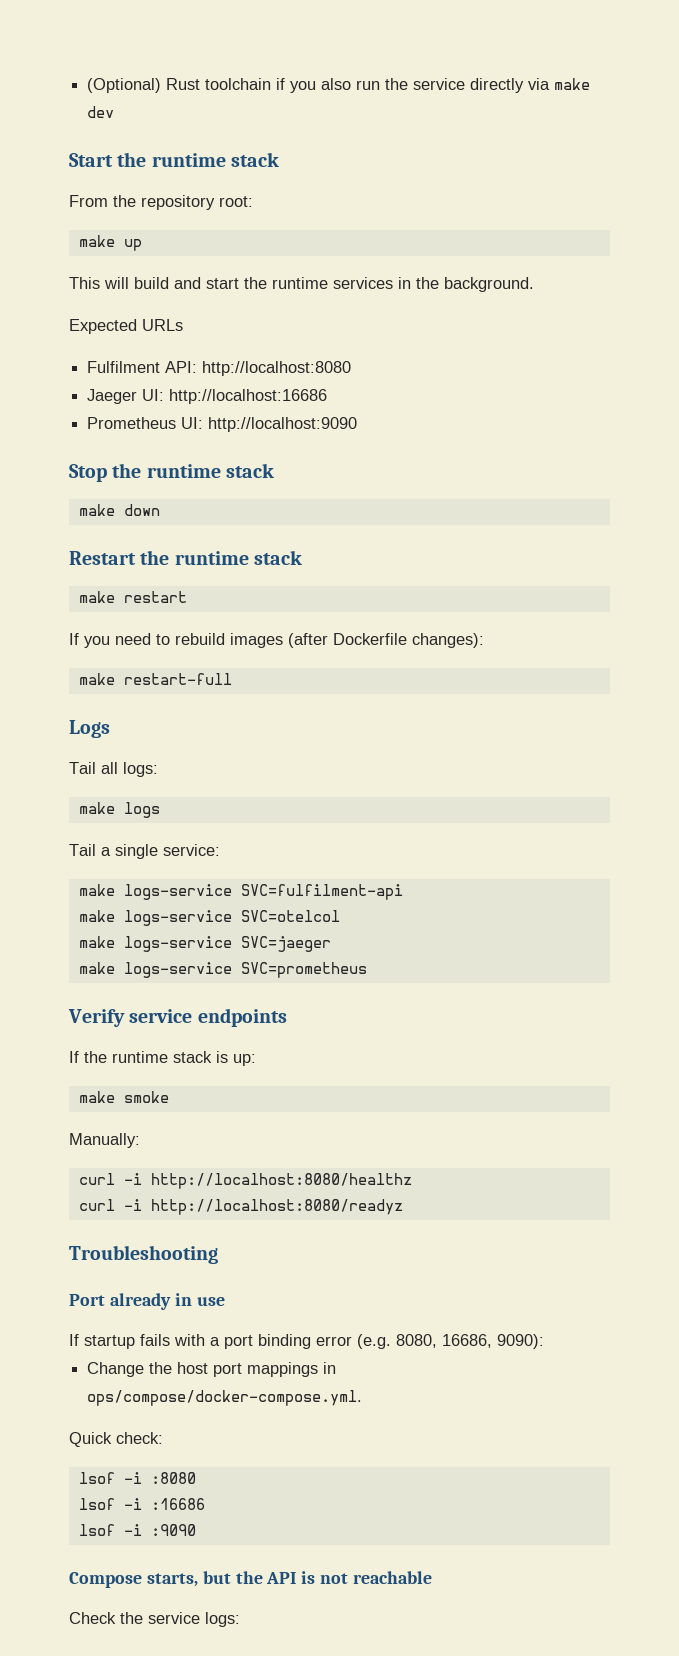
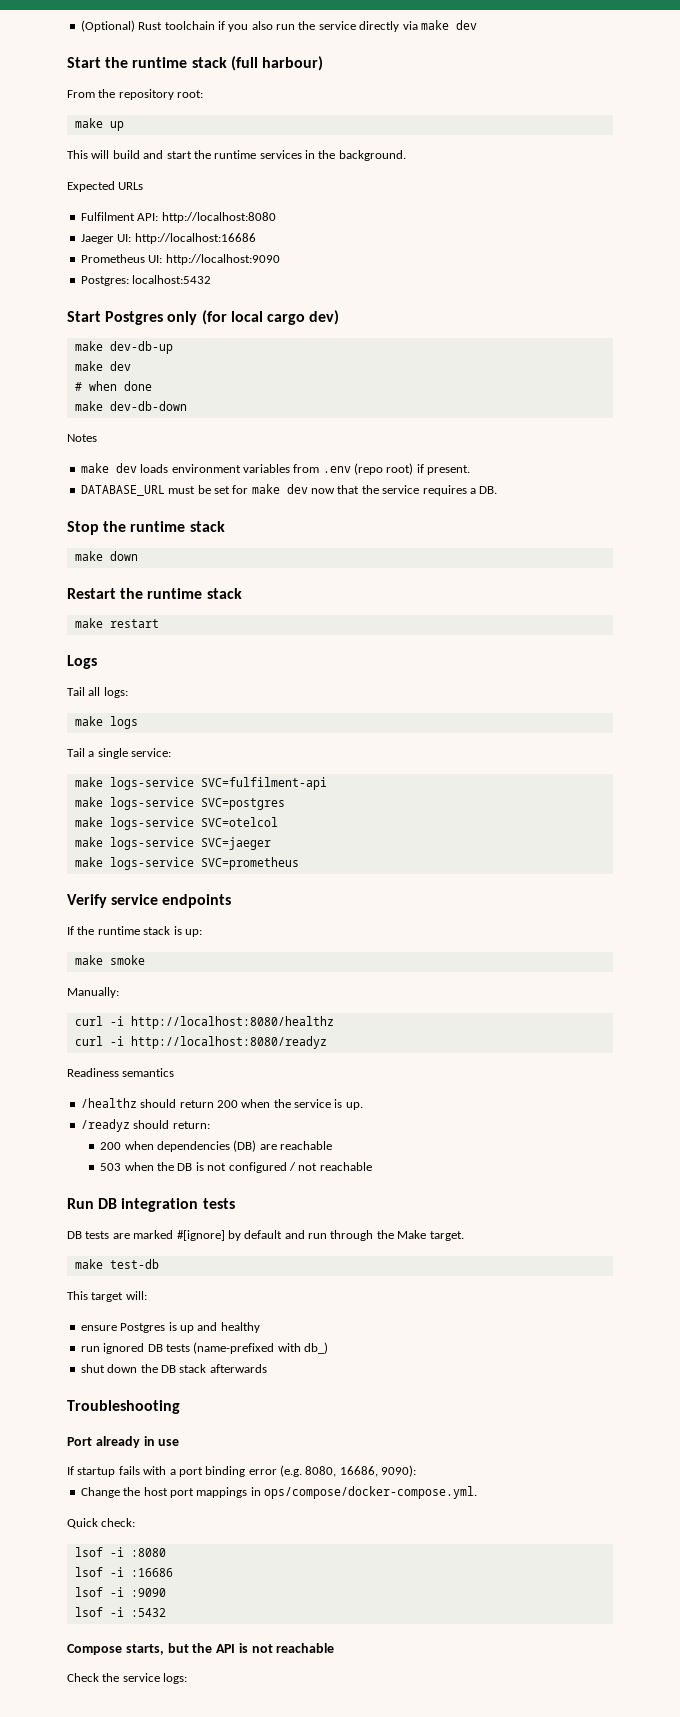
(279, 159) none -> [230,56,323,71] (full harbour)
(358, 424) none -> [80,275,212,286] [67,310,340,325] [74,341,173,354] [74,361,131,371] [74,381,152,391] [74,401,187,411] [67,434,97,442] [80,463,471,475] [80,484,498,496] // Postgres: localhost:5432 // Start Postgres only (for local cargo dev) // make dev-db-up // make dev // # when done // make dev-db-down // Notes // make dev loads environment variables from .env (repo root) if present. // DATABASE_URL must be set for make dev now that the service requires a DB.
[69,633,484,648] [78,673,232,685] // If you need to rebuild images (after Dockerfile changes): // make restart-full -> (159, 623) none
(403, 892) none -> [74,797,285,810] // make logs-service SVC=postgres
(403, 1207) none -> [67,1068,175,1077] [80,1098,363,1110] [80,1119,210,1132] [100,1140,333,1152] [100,1162,372,1173] [67,1198,235,1212] [67,1230,464,1241] [74,1259,159,1269] [67,1291,147,1302] [80,1322,260,1333] [80,1342,328,1354] [80,1364,267,1373] // Readiness semantics // /healthz should return 200 when the service is up. // /readyz should return: // 200 when dependencies (DB) are reachable // 503 when the DB is not configured / not reachable // Run DB integration tests // DB tests are marked #[ignore] by default and run through the Make target. // make test-db // This target will: // ensure Postgres is up and healthy // run ignored DB tests (name-prefixed with db_) // shut down the DB stack afterwards
(196, 1530) none -> [74,1607,166,1617] // lsof -i :5432

